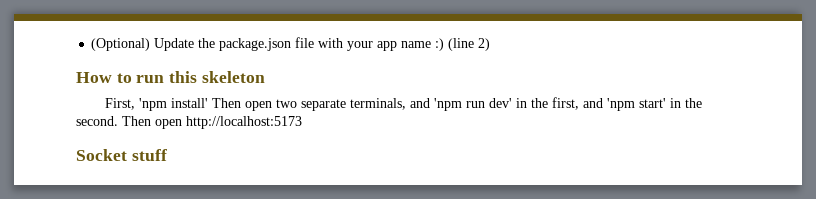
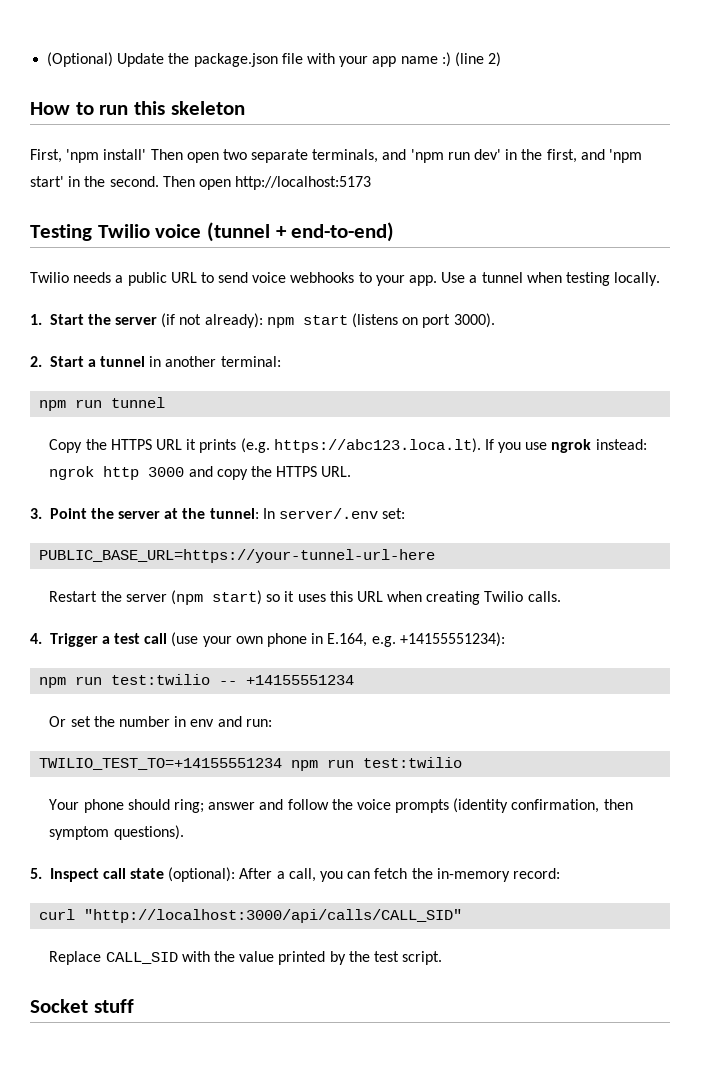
(302, 122) none -> [30,222,395,242] [30,272,661,286] [30,313,495,328] [30,356,281,367] [39,397,166,411] [49,438,647,453] [49,466,352,480] [30,508,406,519] [39,549,436,563] [49,590,561,605] [30,632,505,647] [39,674,355,688] [49,716,272,727] [39,757,463,771] [49,798,633,813] [49,825,184,840] [30,867,560,882] [39,909,463,923] [49,951,443,965] // Testing Twilio voice (tunnel + end-to-end) // Twilio needs a public URL to send voice webhooks to your app. Use a tunnel when testing locally. // 1. Start the server (if not already): npm start (listens on port 3000). // 2. Start a tunnel in another terminal: // npm run tunnel // Copy the HTTPS URL it prints (e.g. https://abc123.loca.lt). If you use ngrok instead: ngrok http 3000 and copy the HTTPS URL. // 3. Point the server at the tunnel: In server/.env set: // PUBLIC_BASE_URL=https://your-tunnel-url-here // Restart the server (npm start) so it uses this URL when creating Twilio calls. // 4. Trigger a test call (use your own phone in E.164, e.g. +14155551234): // npm run test:twilio -- +14155551234 // Or set the number in env and run: // TWILIO_TEST_TO=+14155551234 npm run test:twilio // Your phone should ring; answer and follow the voice prompts (identity confirmation, then symptom questions). // 5. Inspect call state (optional): After a call, you can fetch the in-memory record: // curl "http://localhost:3000/api/calls/CALL_SID" // Replace CALL_SID with the value printed by the test script.

